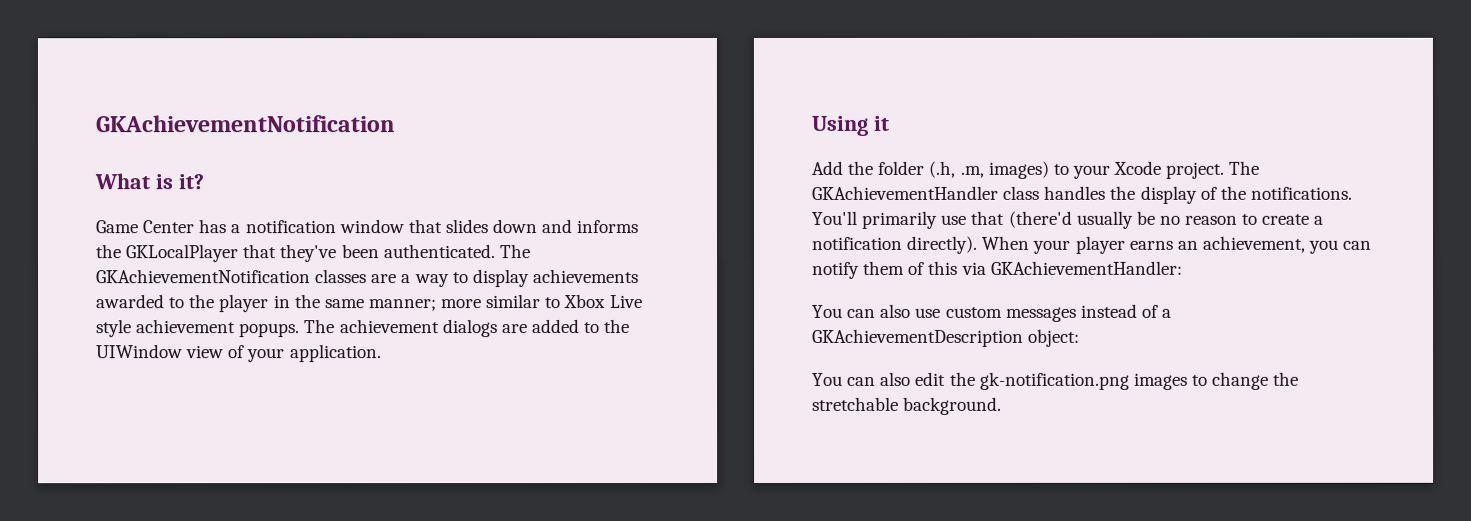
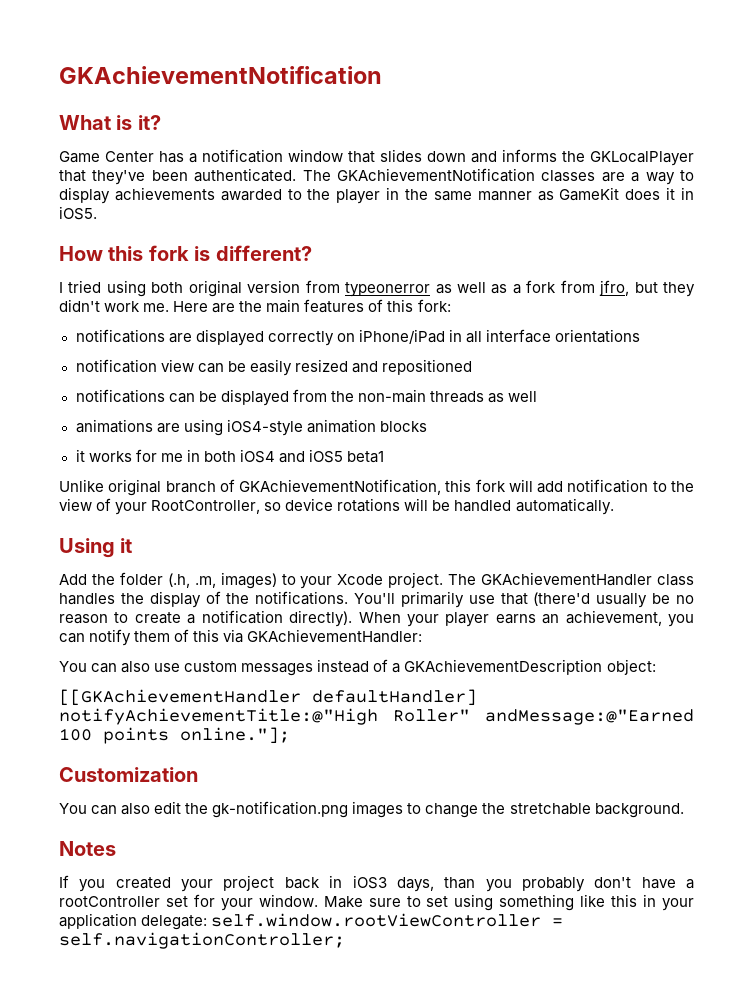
[368,294,643,312] [96,319,631,338] [96,344,183,359] manner; more similar to Xbox Live style achievement popups. The achievement dialogs are added to the UIWindow -> [477,187,695,201] [59,206,97,220] [59,245,312,261] [59,280,695,297] [59,299,451,313] [75,329,640,346] [75,359,472,376] [75,389,537,406] [75,419,427,436] [75,449,384,463] [59,479,694,496] manner as GameKit does it in iOS5. // How this fork is different? // I tried using both original version from typeonerror as well as a fork from jfro, but they didn't work me. Here are the main features of this fork: // notifications are displayed correctly on iPhone/iPad in all interface orientations // notification view can be easily resized and repositioned // notifications can be displayed from the non-main threads as well // animations are using iOS4-style animation blocks // it works for me in both iOS4 and iOS5 beta1 // Unlike original branch of GKAchievementNotification, this fork will add notification to the
[289,344,382,363] application. -> [151,498,614,515] RootController, so device rotations will be handled automatically.
(1081, 337) none -> [59,689,477,706] [59,708,694,725] [59,727,290,744] [59,767,198,782] // [[GKAchievementHandler defaultHandler] notifyAchievementTitle:@"High Roller" andMessage:@"Earned 100 points online."]; // Customization
(1003, 405) none -> [59,841,116,856] [59,875,695,892] [59,894,695,911] [59,913,564,930] [59,932,345,949] // Notes // If you created your project back in iOS3 days, than you probably don't have a rootController set for your window. Make sure to set using something like this in your application delegate: self.window.rootViewController = self.navigationController;

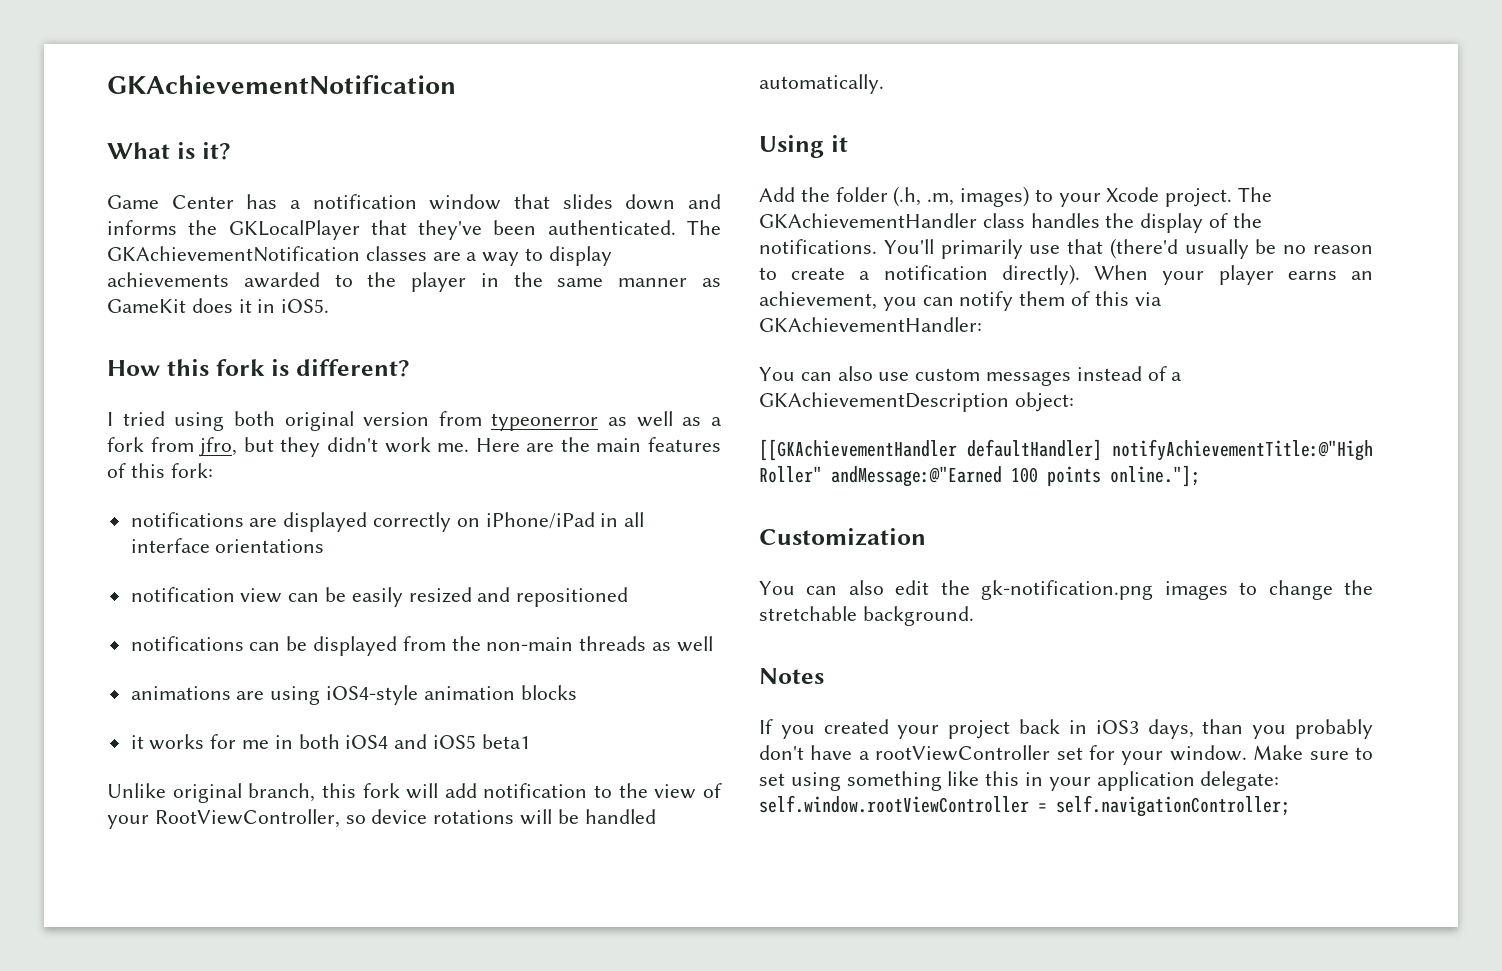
[165,479,442,495] branch of GKAchievementNotification, -> [248,783,316,802] branch,
[151,500,261,514] RootController, -> [154,809,340,828] RootViewController,
[59,896,160,907] rootController -> [875,745,1051,761] rootViewController

